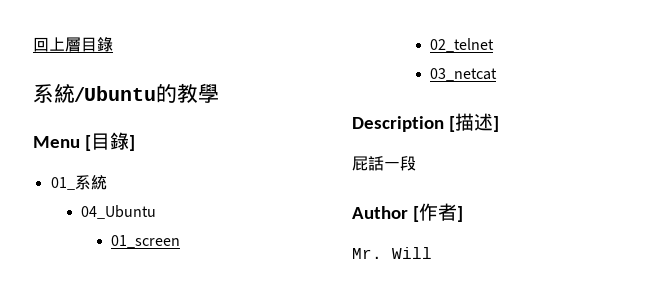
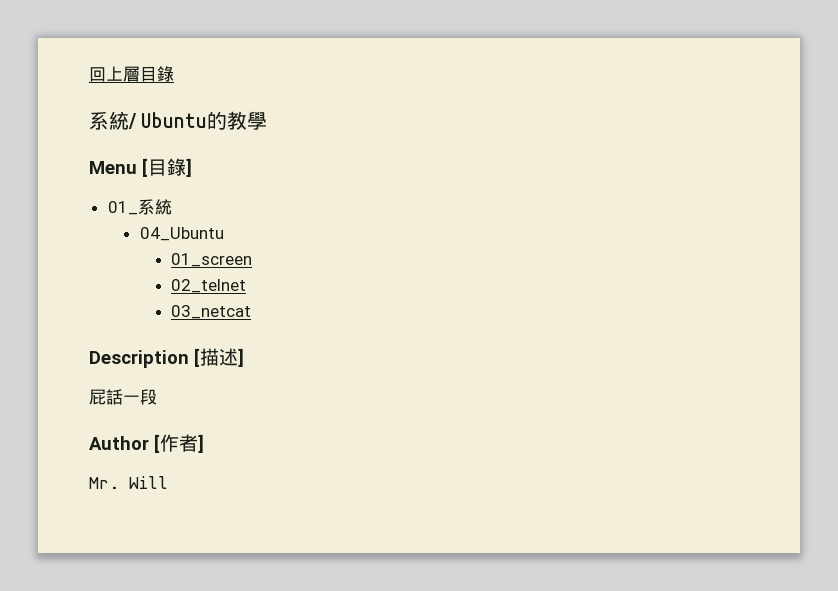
[74,86,156,102] /Ubuntu -> [128,112,208,129] / Ubuntu

